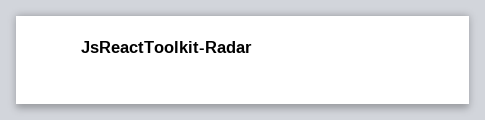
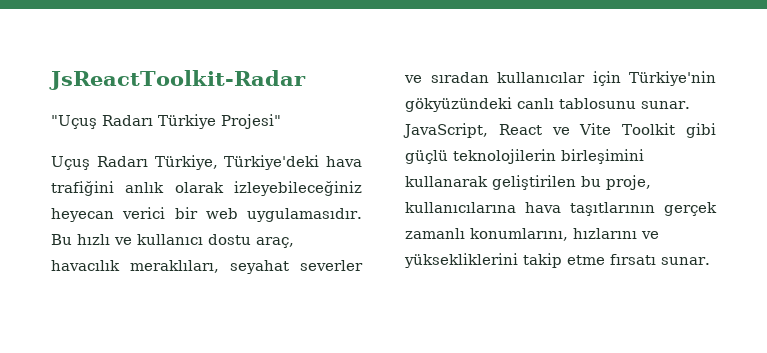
(252, 47) none -> [51,114,281,129] [51,155,362,170] [51,181,362,196] [51,207,363,222] [51,234,294,248] [51,260,363,274] [404,71,716,86] [405,97,690,112] [403,123,716,138] [405,149,644,164] [405,175,651,190] [405,202,717,216] [405,228,659,241] [404,253,710,268] // "Uçuş Radarı Türkiye Projesi" // Uçuş Radarı Türkiye, Türkiye'deki hava trafiğini anlık olarak izleyebileceğiniz heyecan verici bir web uygulamasıdır. Bu hızlı ve kullanıcı dostu araç, havacılık meraklıları, seyahat severler ve sıradan kullanıcılar için Türkiye'nin gökyüzündeki canlı tablosunu sunar. JavaScript, React ve Vite Toolkit gibi güçlü teknolojilerin birleşimini kullanarak geliştirilen bu proje, kullanıcılarına hava taşıtlarının gerçek zamanlı konumlarını, hızlarını ve yüksekliklerini takip etme fırsatı sunar.

